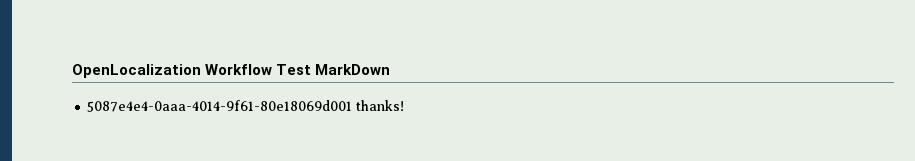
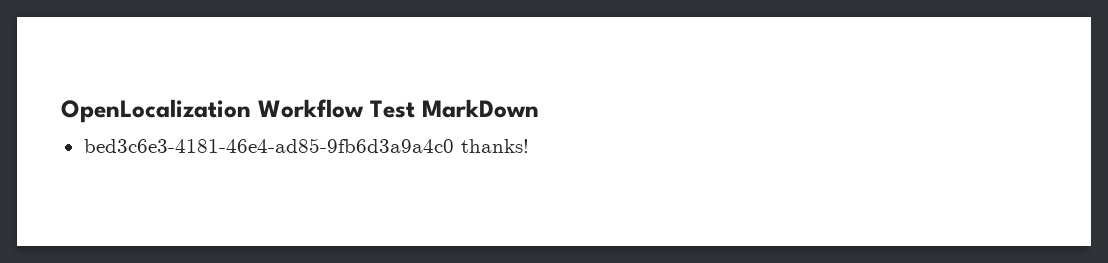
[87,100,353,112] 5087e4e4-0aaa-4014-9f61-80e18069d001 -> [83,138,454,153] bed3c6e3-4181-46e4-ad85-9fb6d3a9a4c0

